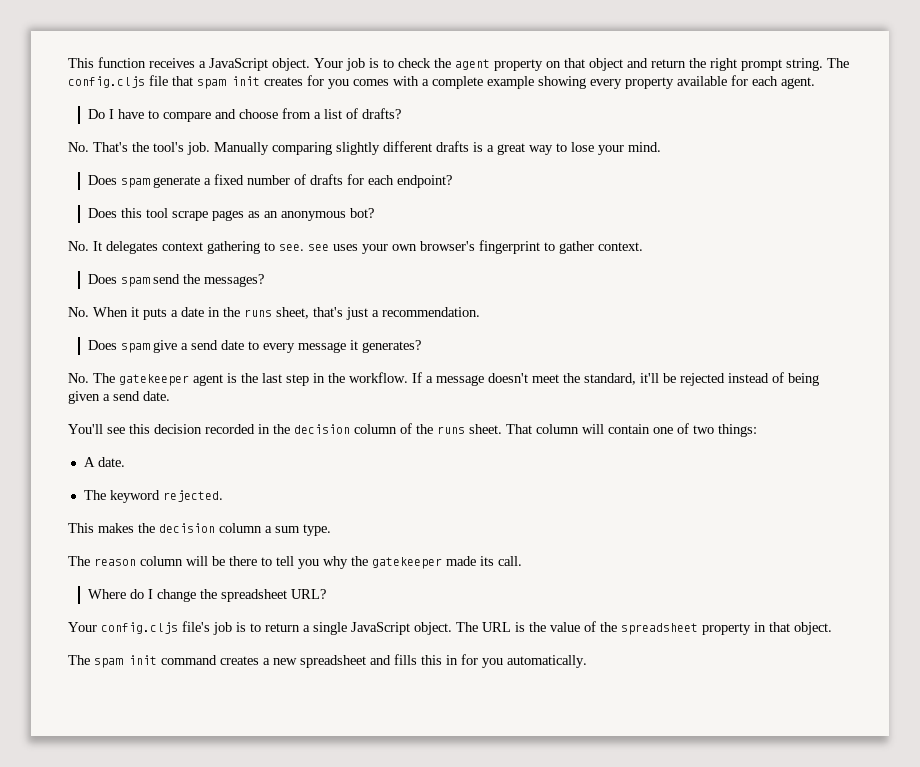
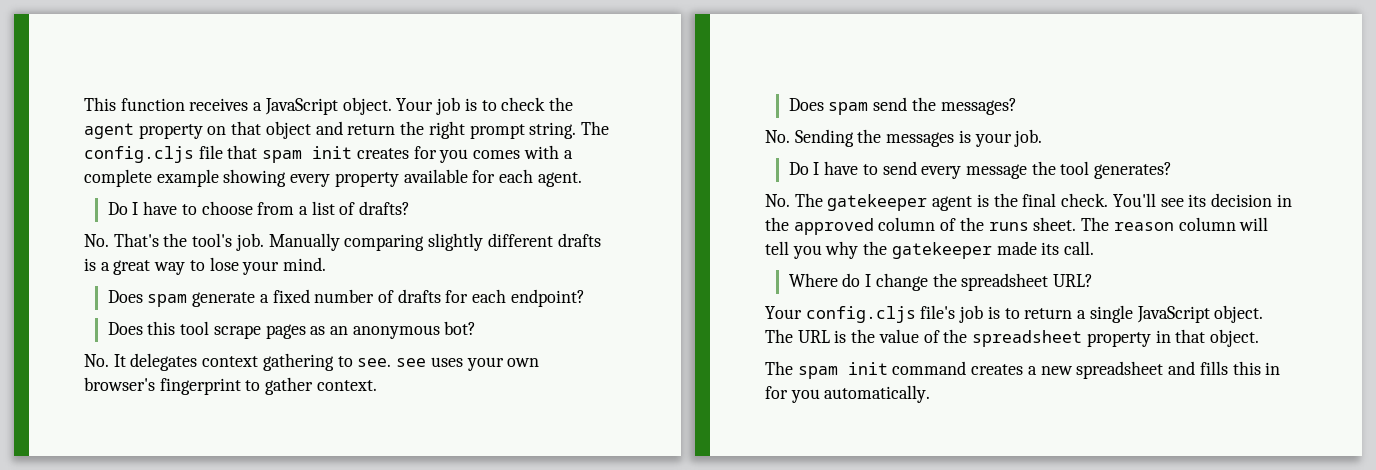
[163,109,237,122] compare and -> (197, 209) none
[93,307,480,320] [88,340,359,353] When it puts a date in the runs sheet, that's just a recommendation. // Does spam give a send date to every message it -> [794,129,1043,147] [788,161,1090,179] Sending the messages is your job. // Do I have to send every message the tool
[262,372,819,386] [68,391,170,404] [68,424,350,434] last step in the workflow. If a message doesn't meet the standard, it'll be rejected instead of being given a send date. // You'll see this decision recorded in the decision -> [1022,193,1292,207] [765,217,874,235] final check. You'll see its decision in the approved
[506,423,757,437] [83,457,125,467] [83,490,223,503] [68,523,331,536] That column will contain one of two things: // A date. // The keyword rejected. // This makes the decision column a sum type. // -> (1077, 224) none
[212,556,272,566] be there to -> (1269, 224) none

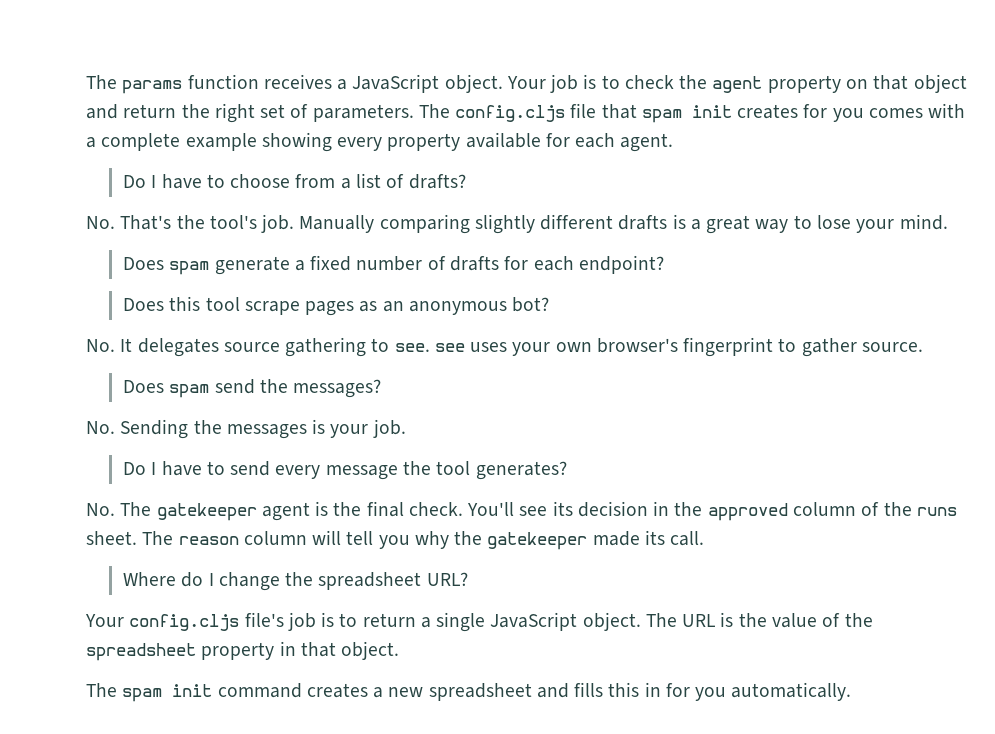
[84,97,116,111] This -> [86,75,183,94] The params
[469,122,577,139] prompt string. -> [260,104,414,122] set of parameters.
[202,356,259,367] context -> [223,342,280,352] source
[316,380,377,391] context. -> [861,342,923,352] source.

